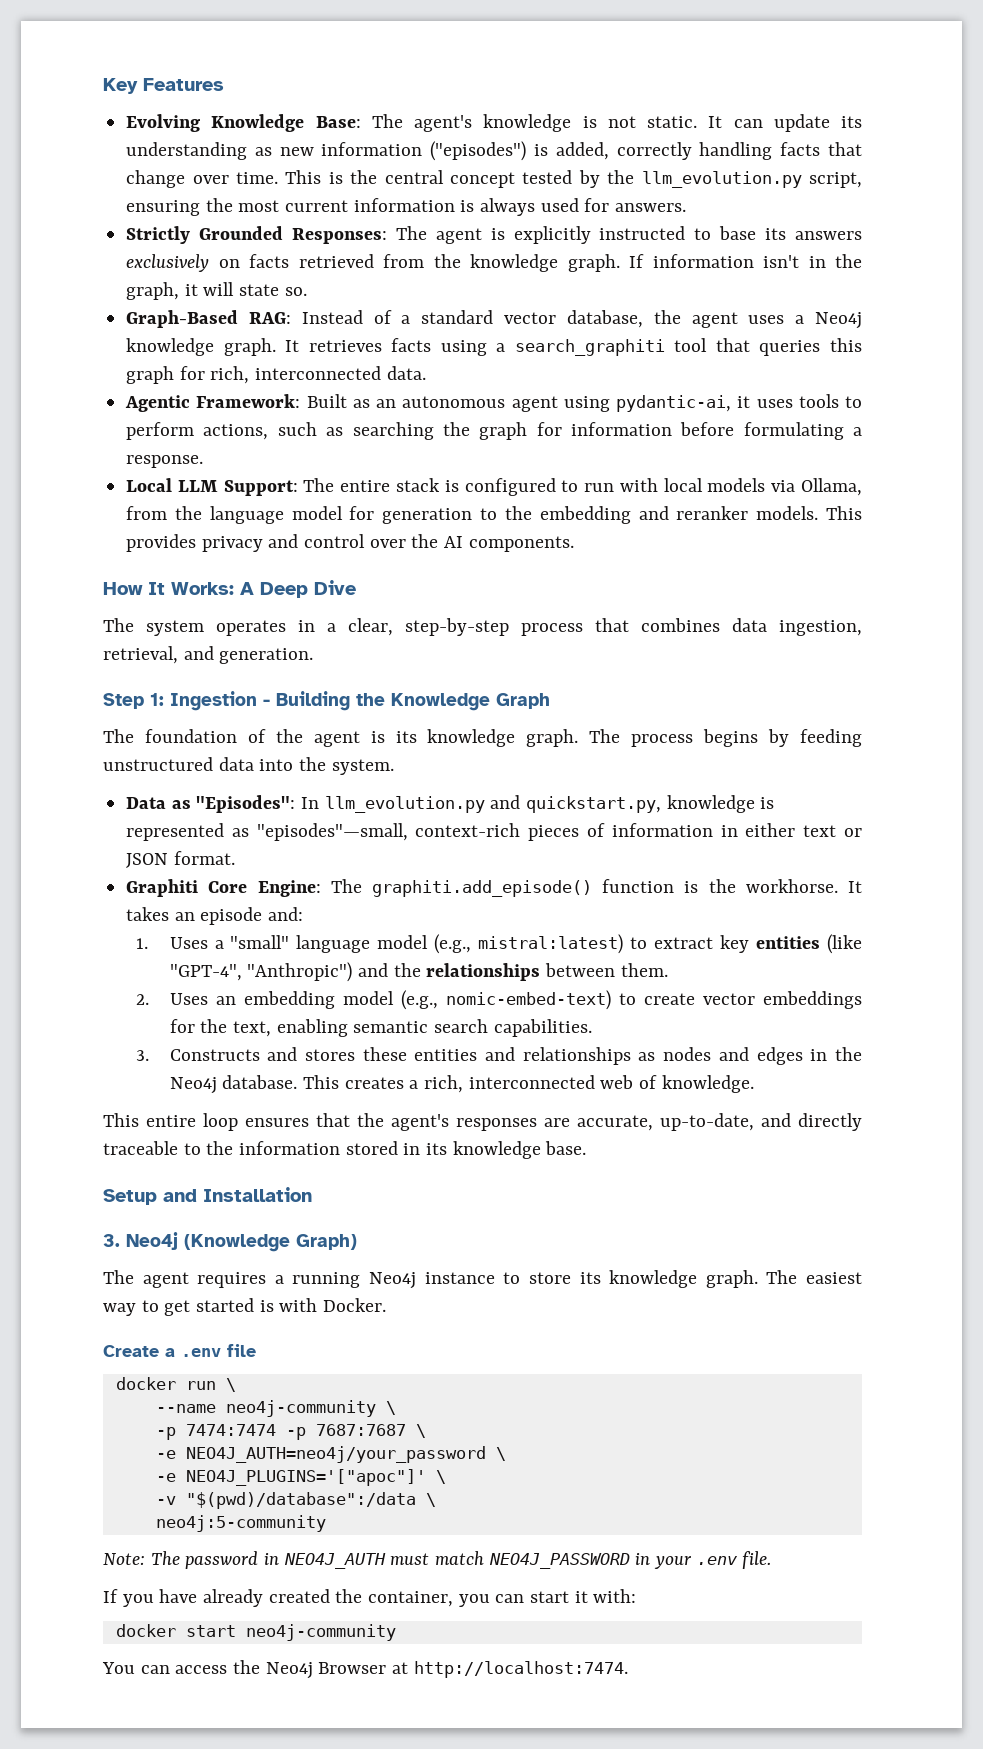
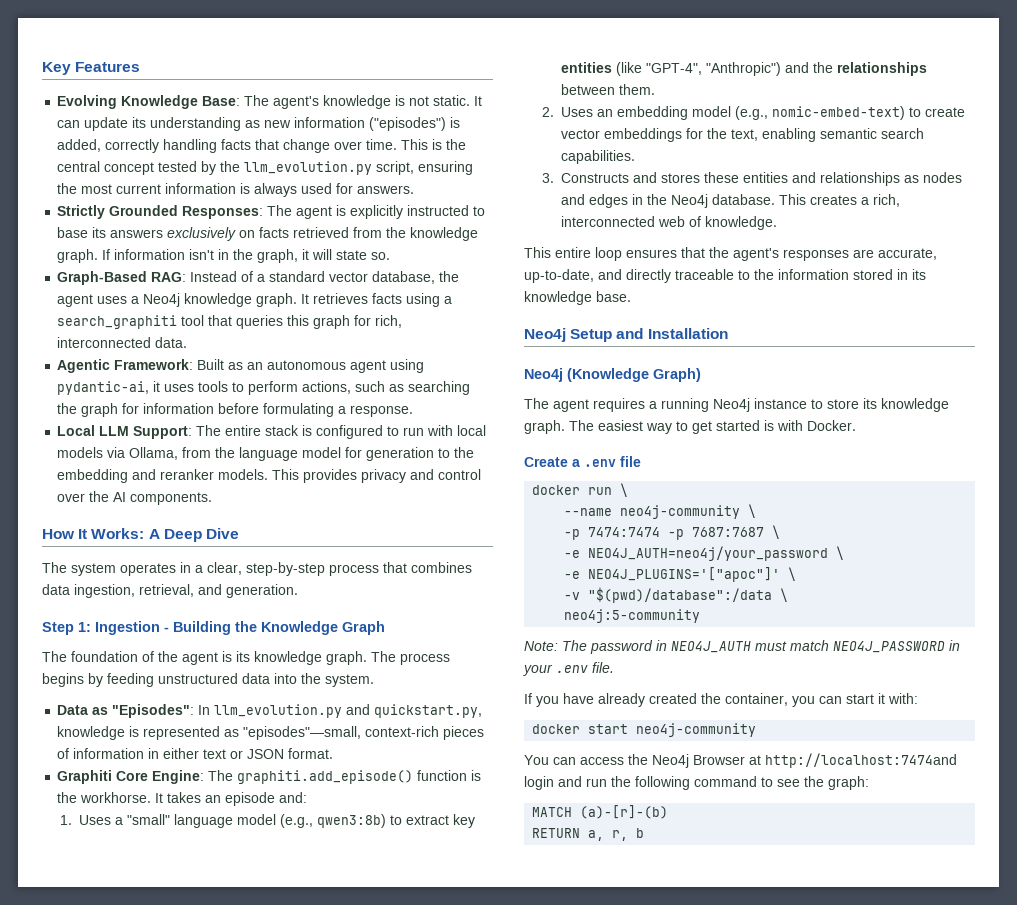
[478,934,624,954] mistral:latest) -> [316,814,386,828] qwen3:8b)
(587, 1148) none -> [524,328,566,342] Neo4j
[103,1234,120,1247] 3. -> (728, 333) none
[413,1661,628,1678] http://localhost:7474. -> [765,753,957,768] [524,776,869,790] [532,805,669,819] [532,828,645,841] http://localhost:7474and login and run the following command to see the graph: // MATCH (a)-[r]-(b) // RETURN a, r, b

